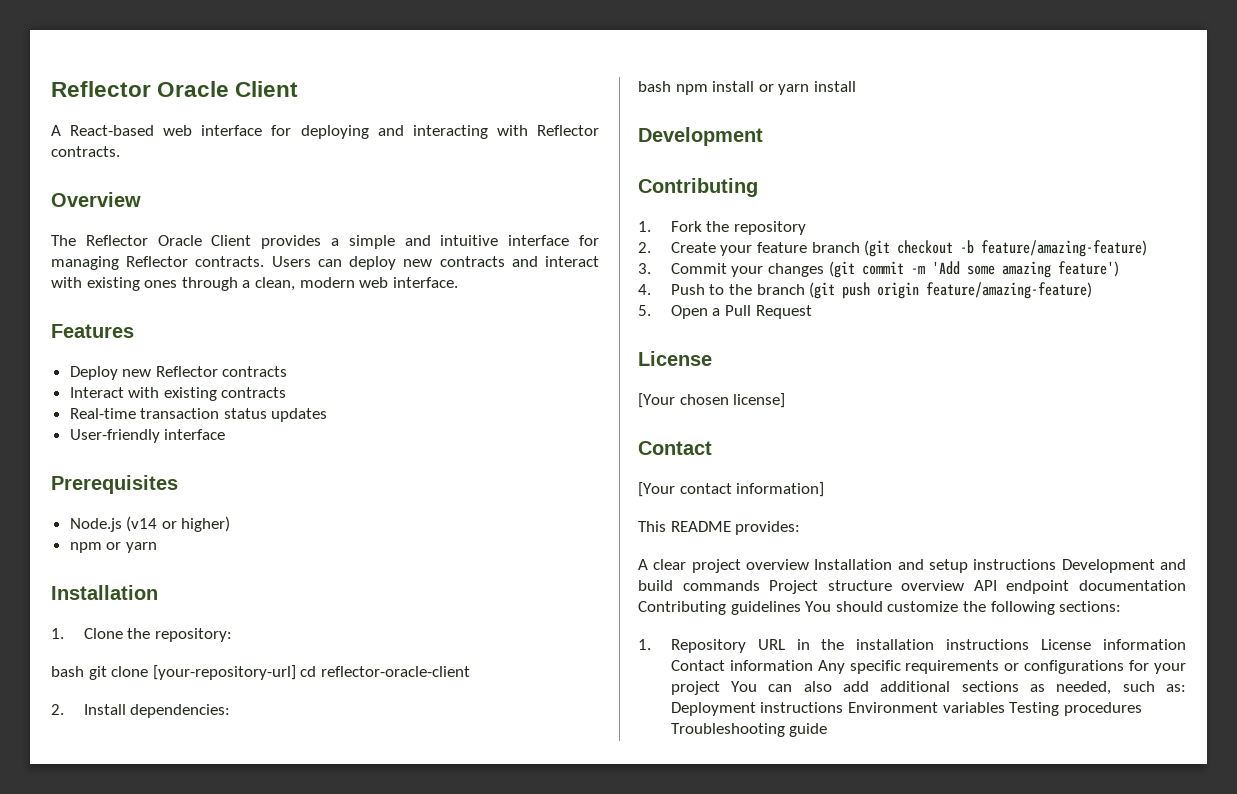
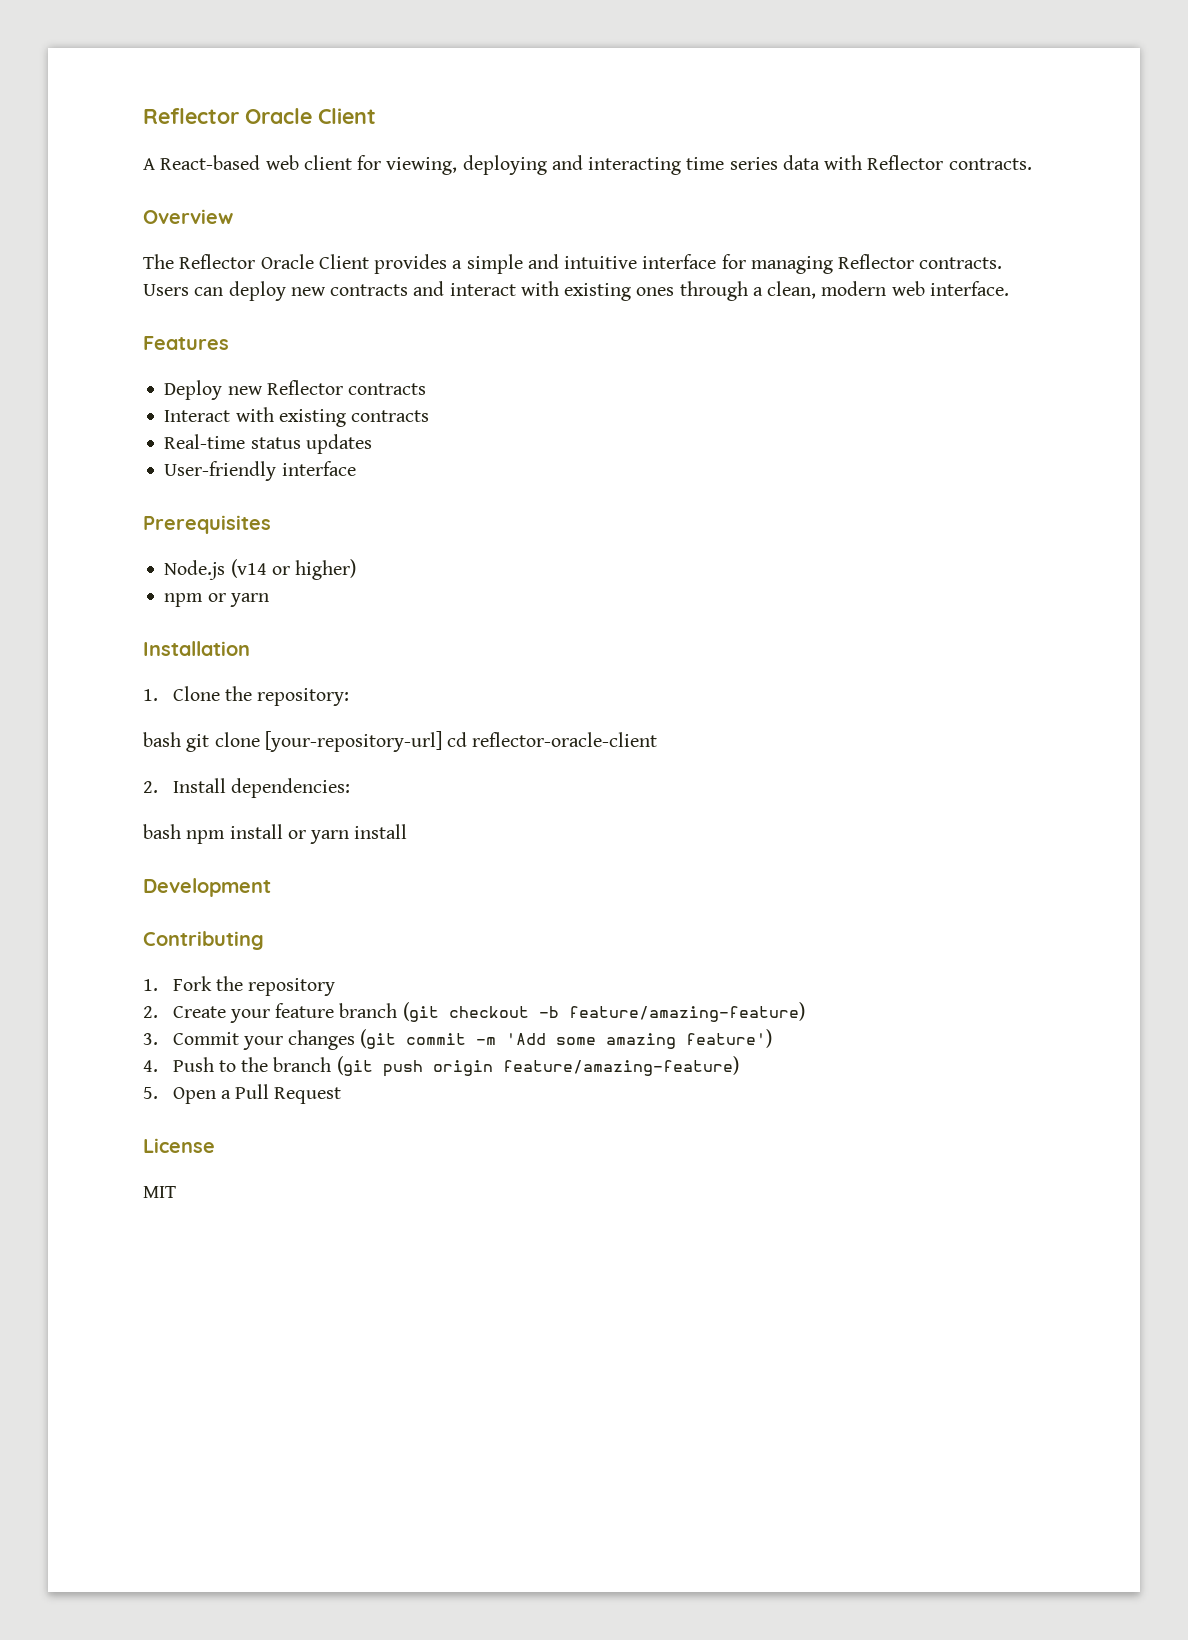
[201,125,488,139] interface for deploying and interacting -> [303,155,820,175] client for viewing, deploying and interacting time series data
[140,408,220,419] transaction -> (246, 441) none
[638,393,786,408] [638,441,712,455] [638,482,825,497] [638,521,801,535] [638,559,1186,573] [638,580,1186,594] [638,601,1122,615] [638,639,1186,653] [670,660,1186,674] [670,681,1186,695] [670,702,1142,716] [670,723,828,737] [Your chosen license] // Contact // [Your contact information] // This README provides: // A clear project overview Installation and setup instructions Development and build commands Project structure overview API endpoint documentation Contributing guidelines You should customize the following sections: // 1. Repository URL in the installation instructions License information Contact information Any specific requirements or configurations for your project You can also add additional sections as needed, such as: Deployment instructions Environment variables Testing procedures Troubleshooting guide -> [143,1186,176,1198] MIT

